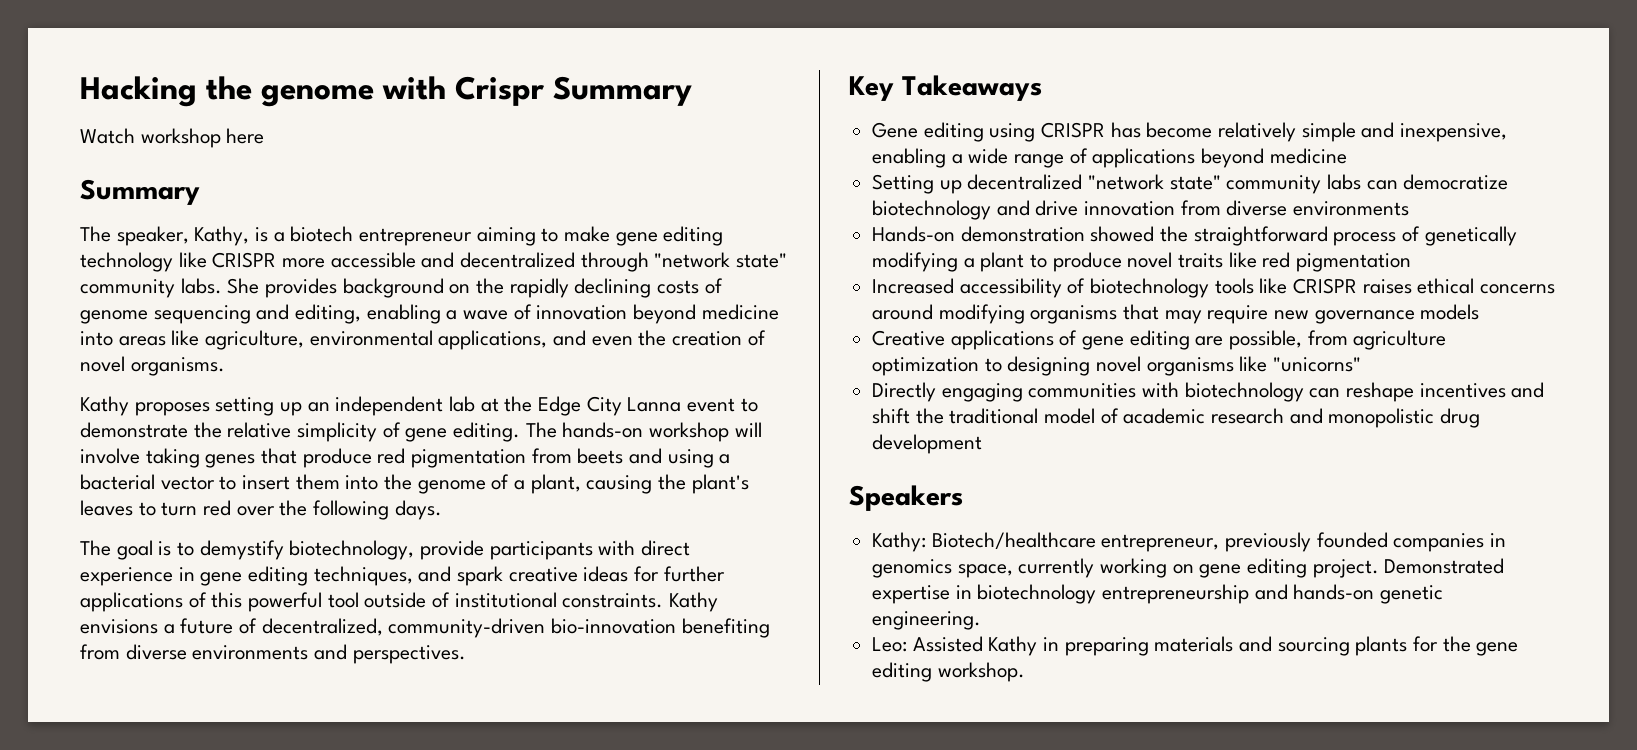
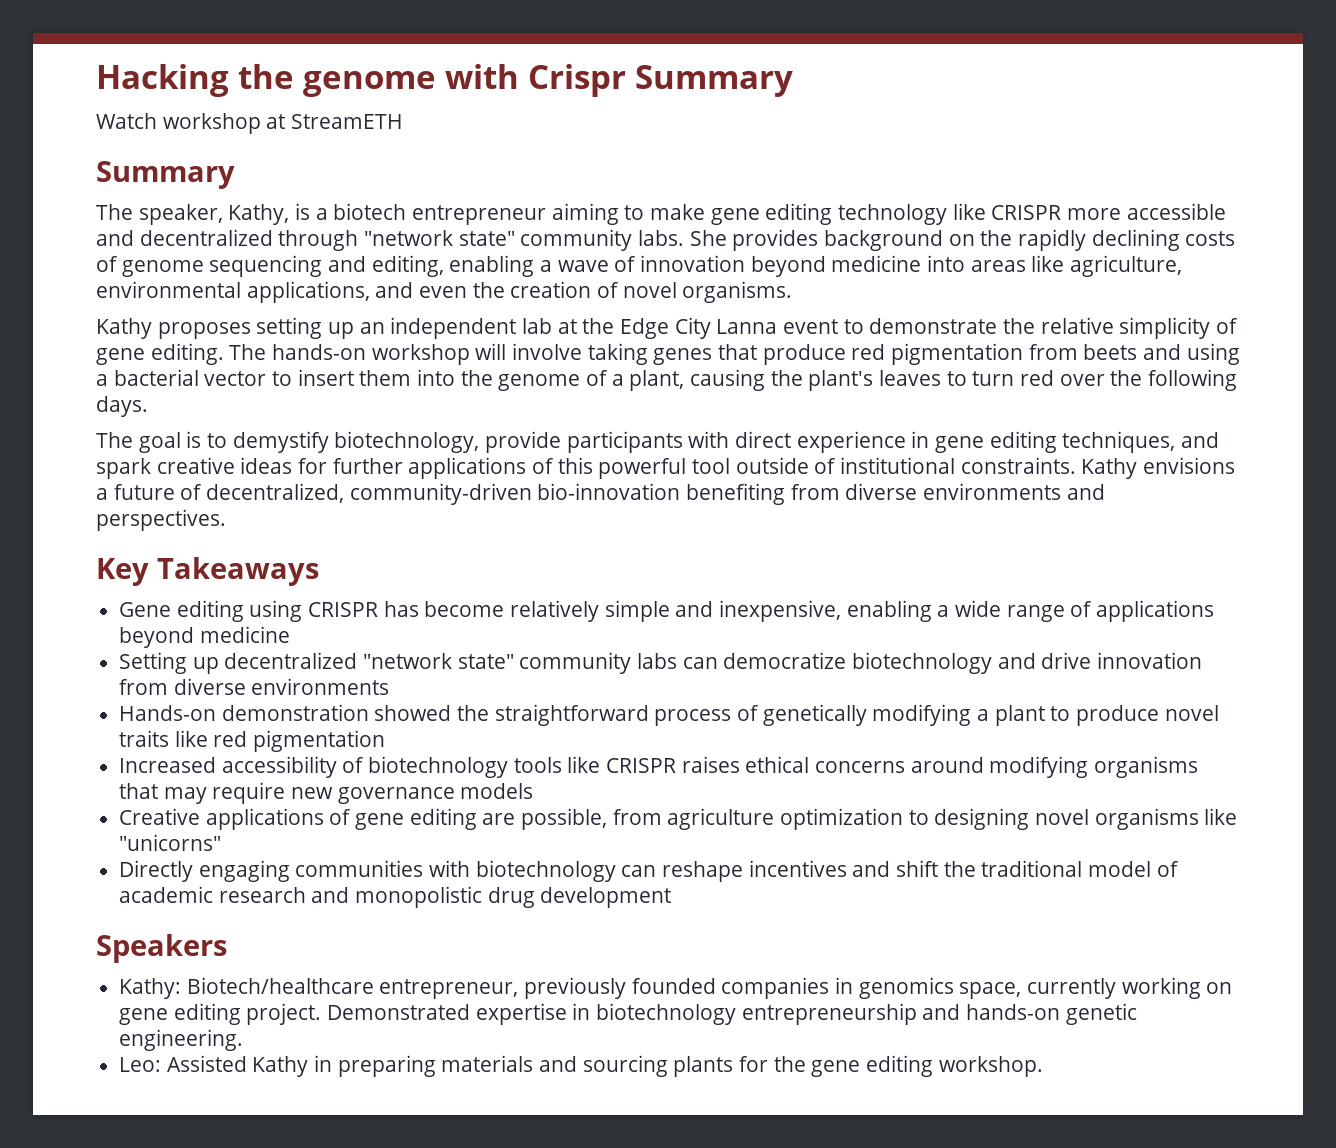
[226,128,265,144] here -> [266,114,404,129] at StreamETH

